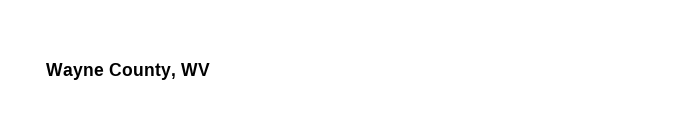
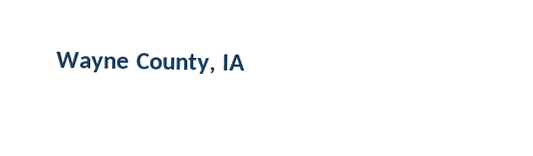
[181,63,210,76] WV -> [221,54,246,71] IA

